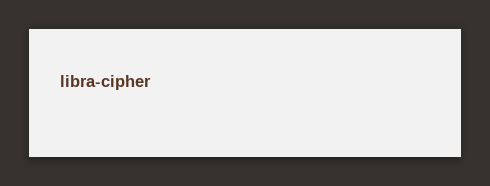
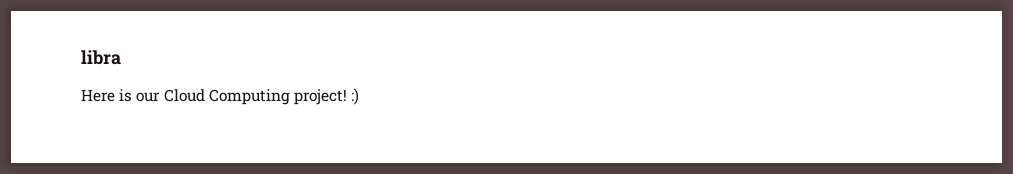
[60,75,151,90] libra-cipher -> [81,50,121,65] [81,88,360,105] libra // Here is our Cloud Computing project! :)

